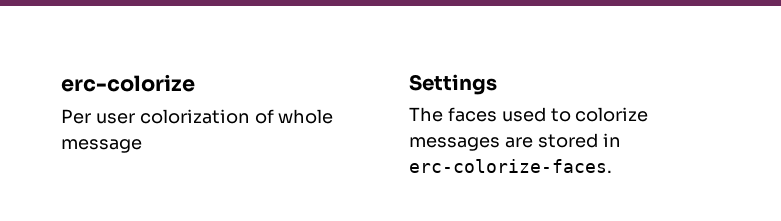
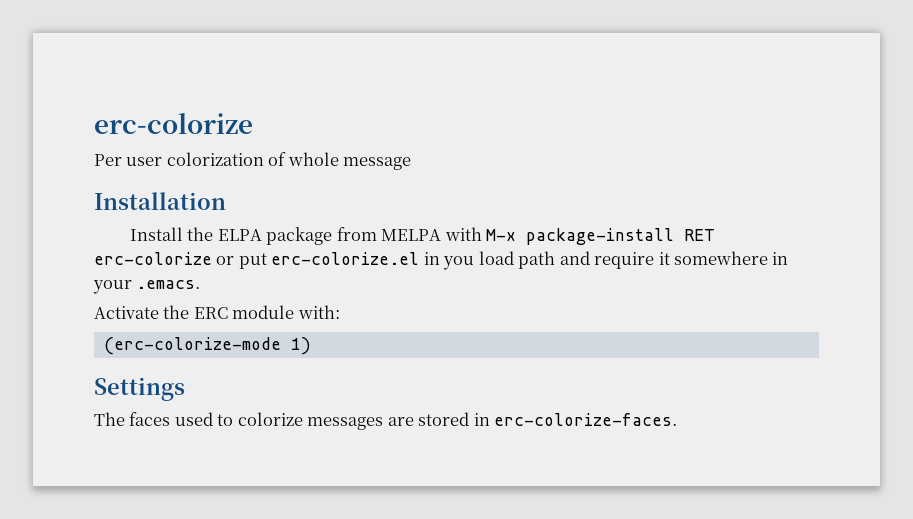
(142, 146) none -> [94,192,226,210] [130,227,716,245] [94,251,789,270] [93,280,201,294] [94,305,340,319] [103,337,311,355] // Installation // Install the ELPA package from MELPA with M-x package-install RET erc-colorize or put erc-colorize.el in you load path and require it somewhere in your .emacs. // Activate the ERC module with: // (erc-colorize-mode 1)

